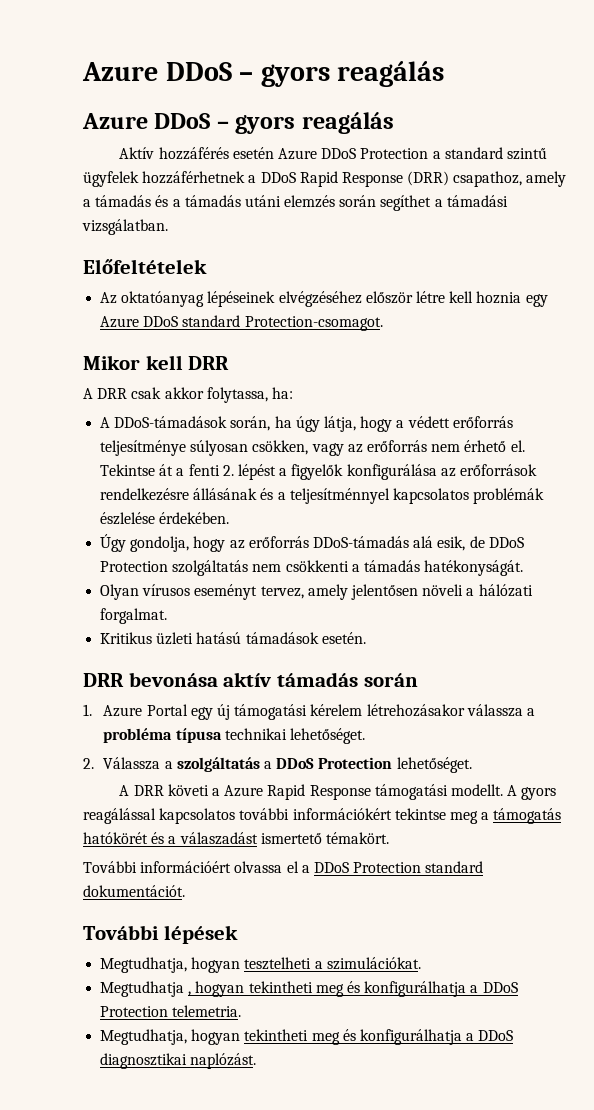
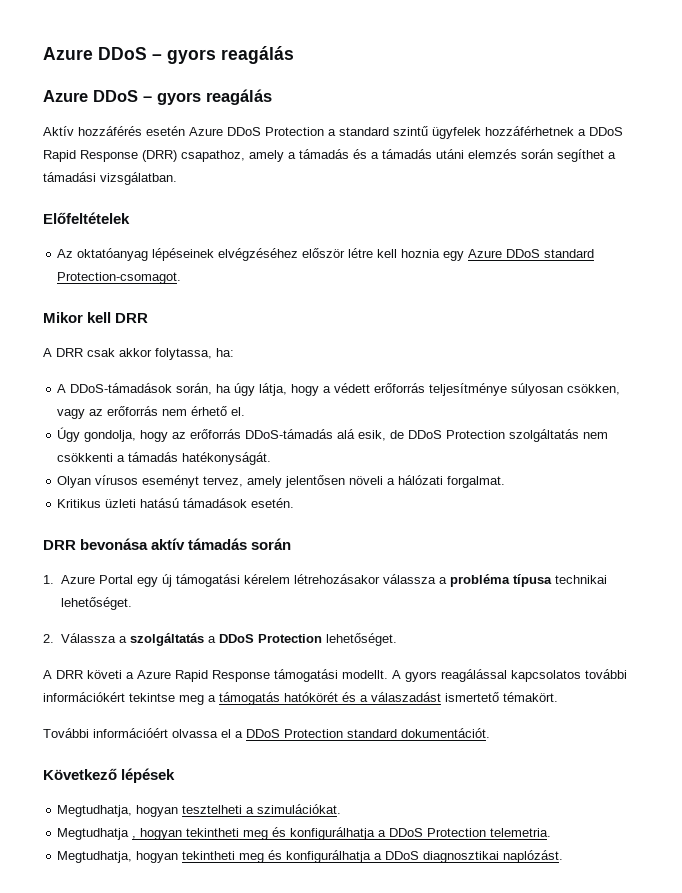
[100,464,537,480] [100,488,545,504] [100,512,230,525] Tekintse át a fenti 2. lépést a figyelők konfigurálása az erőforrások rendelkezésre állásának és a teljesítménnyel kapcsolatos problémák észlelése érdekében. -> (246, 411) none
[83,925,159,940] További -> [43,768,117,780] Következő

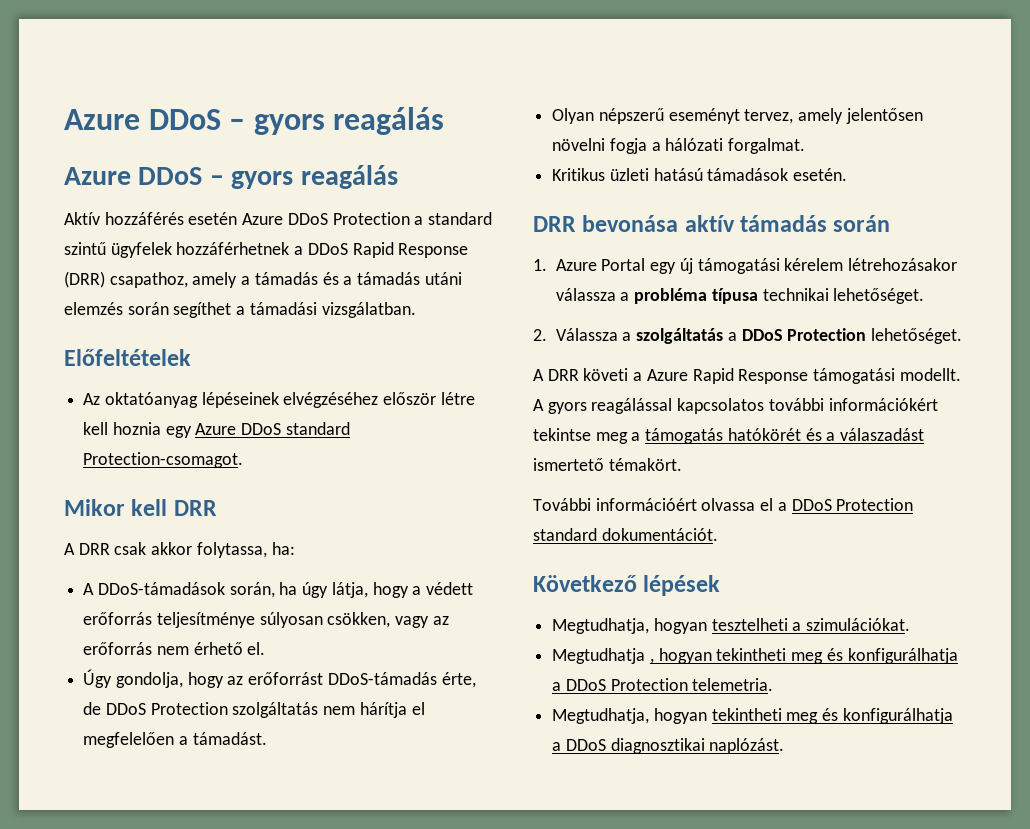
[190,429,387,441] erőforrás DDoS-támadás alá esik, -> [248,672,476,688] erőforrást DDoS-támadás érte,
[57,452,272,465] csökkenti a támadás hatékonyságát. -> [359,702,425,718] [83,732,267,748] hárítja el megfelelően a támadást.
[95,475,139,485] vírusos -> [598,108,664,124] népszerű
[349,476,384,485] növeli -> [552,138,647,154] növelni fogja

